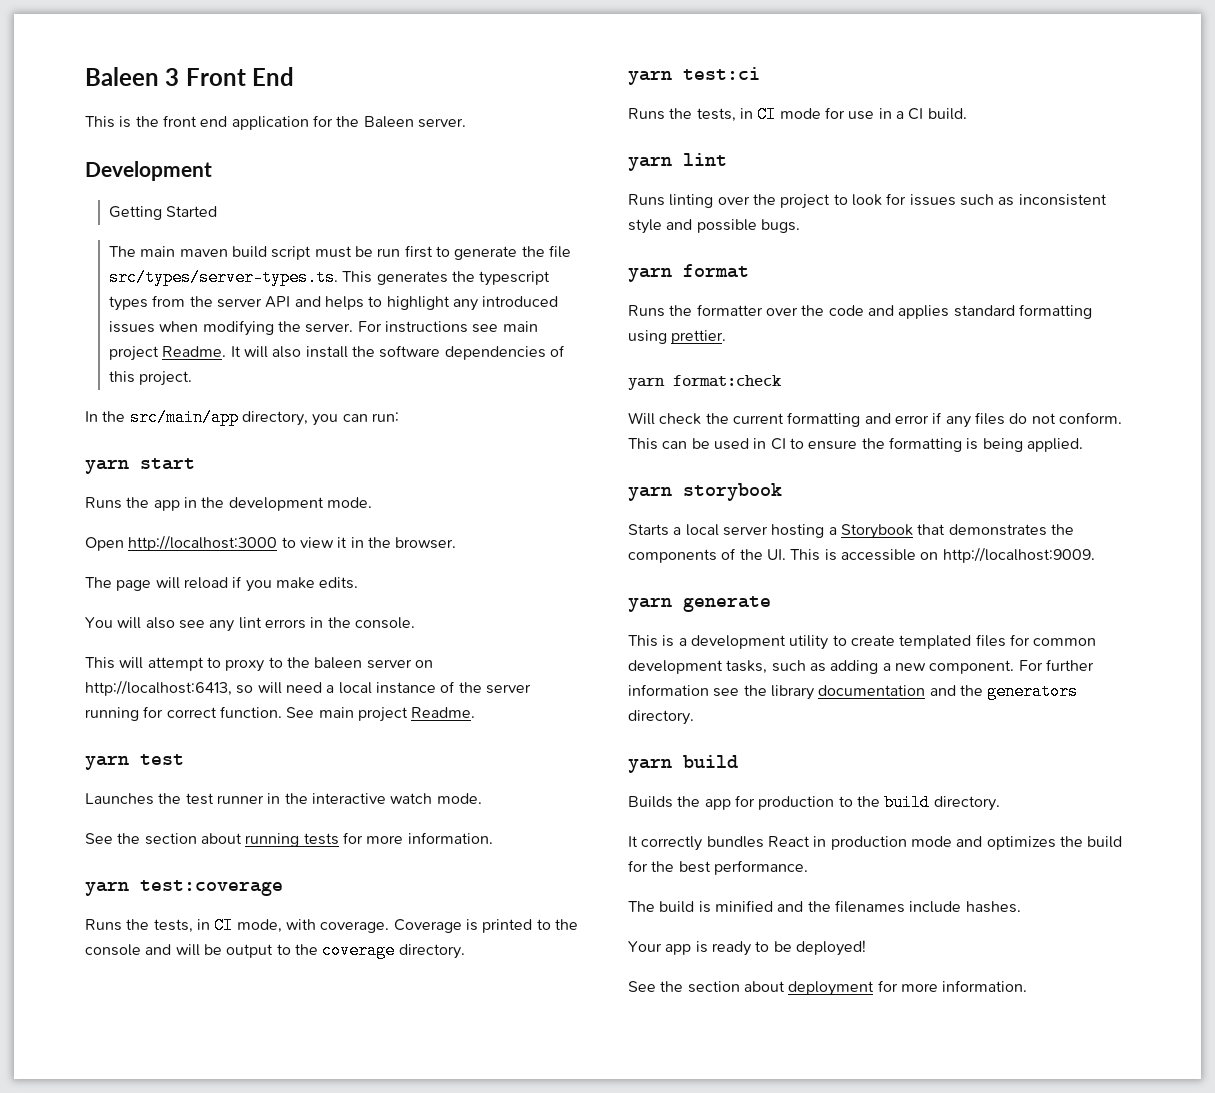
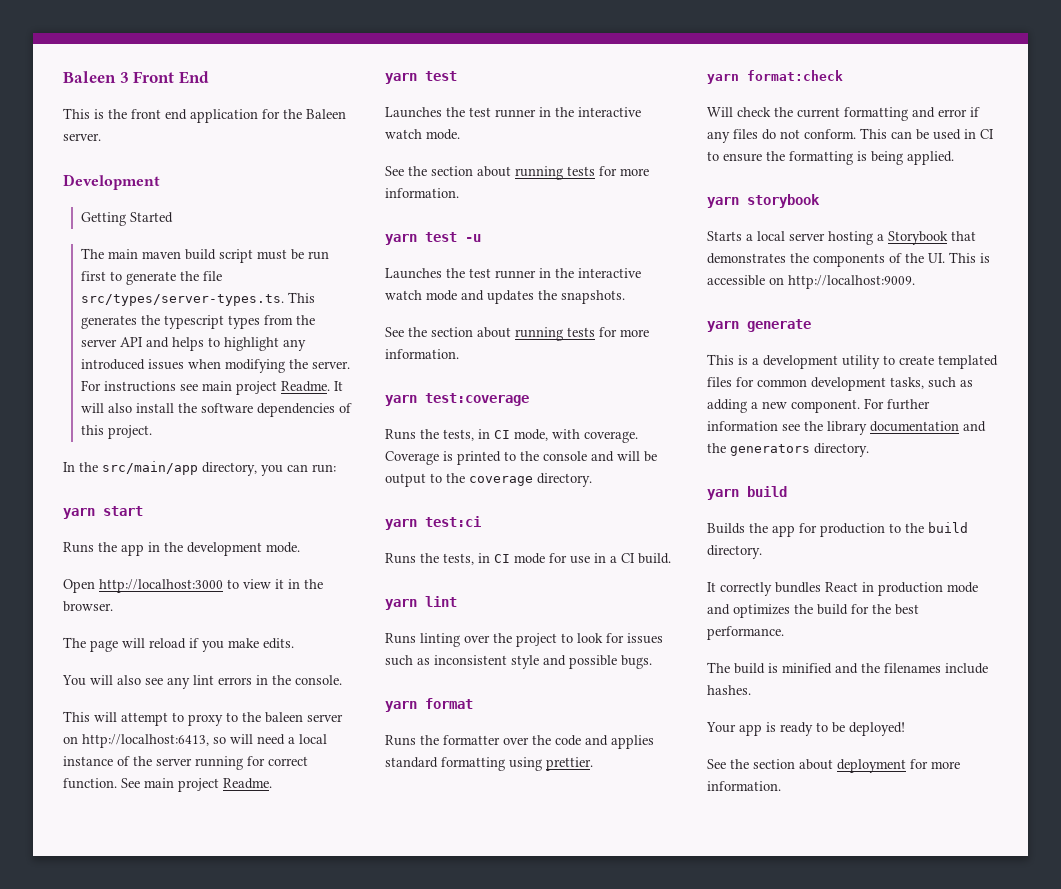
(493, 838) none -> [385,232,481,245] [385,268,641,279] [385,290,625,304] [385,327,649,341] [385,349,459,359] // yarn test -u // Launches the test runner in the interactive watch mode and updates the snapshots. // See the section about running tests for more information.

